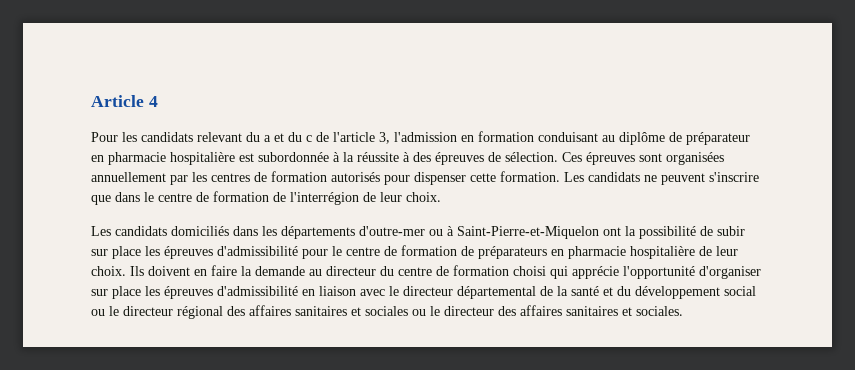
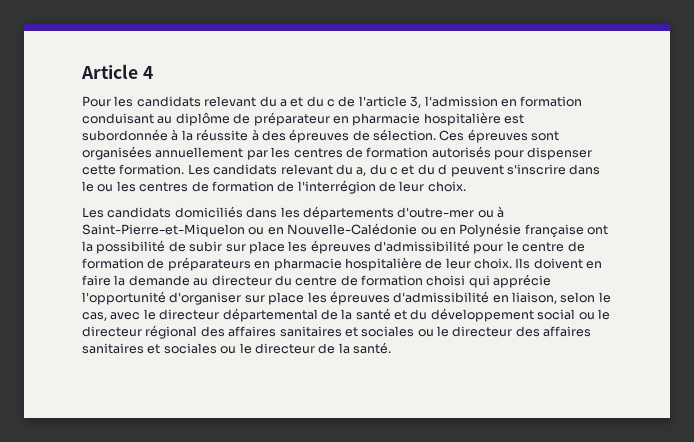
[644,175,657,182] ne -> [280,164,448,176] relevant du a, du c et du d
[91,195,111,205] que -> (566, 169) none
[158,193,192,202] centre -> [97,181,189,192] ou les centres
(599, 232) none -> [248,223,584,238] ou en Nouvelle-Calédonie ou en Polynésie française
[319,286,356,296] liaison -> [512,292,611,304] [82,312,107,321] liaison, selon le cas,
[636,306,683,316] sociales. -> [163,342,391,354] sociales ou le directeur de la santé.

